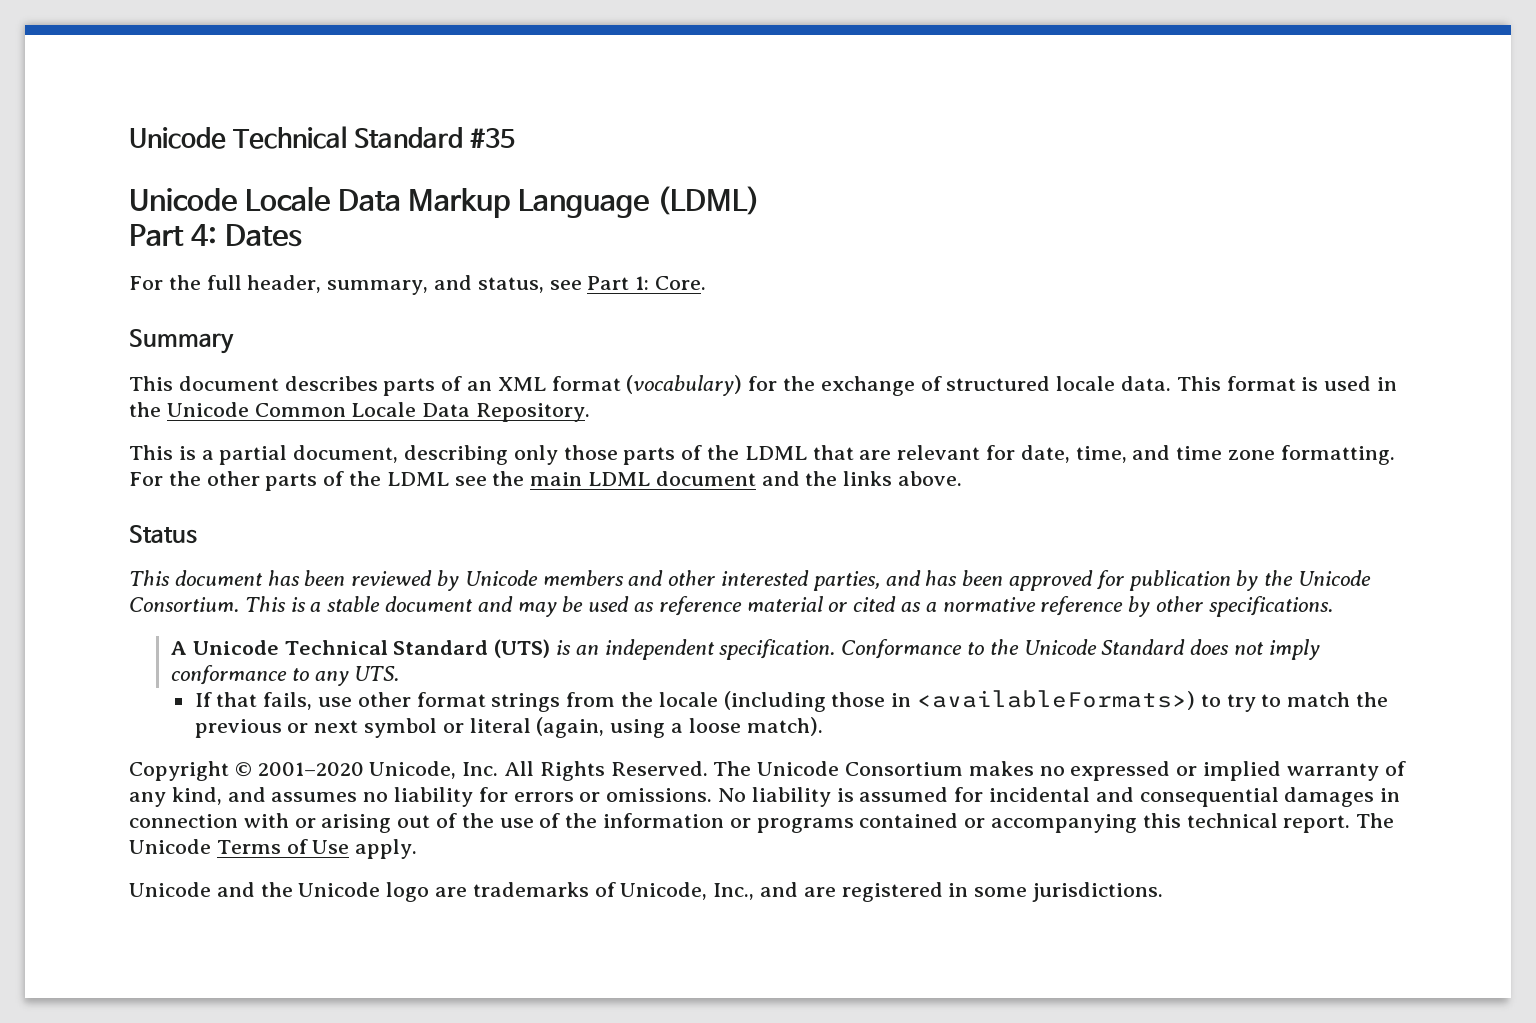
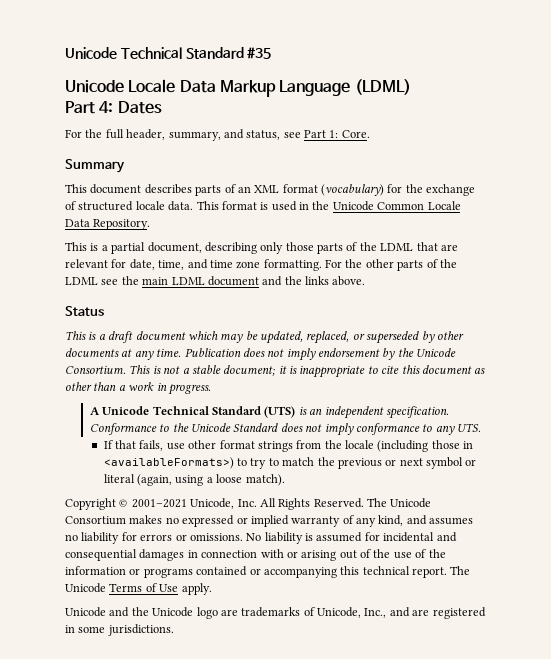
[174,570,1231,591] document has been reviewed by Unicode members and other interested parties, and has been approved for publication -> [88,331,464,344] [65,348,380,361] is a draft document which may be updated, replaced, or superseded by other documents at any time. Publication does not imply endorsement
(306, 604) none -> [163,366,181,374] not
[385,596,1333,617] document and may be used as reference material or cited as a normative reference by other specifications. -> [223,365,486,378] [65,382,211,395] document; it is inappropriate to cite this document as other than a work in progress.
[257,762,364,776] 2001–2020 -> [131,499,187,508] 2001–2021

